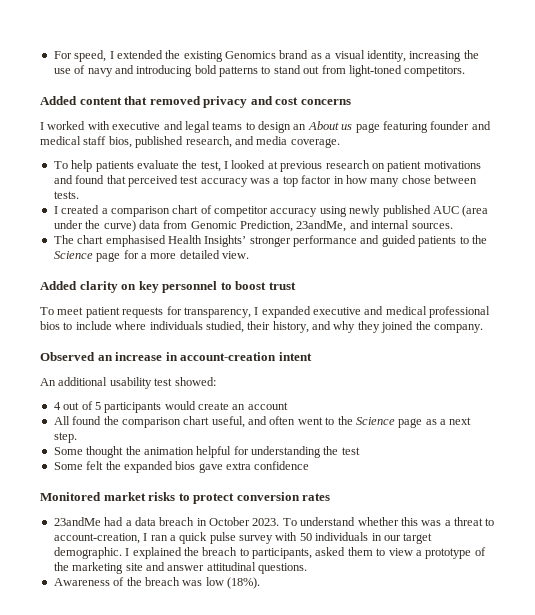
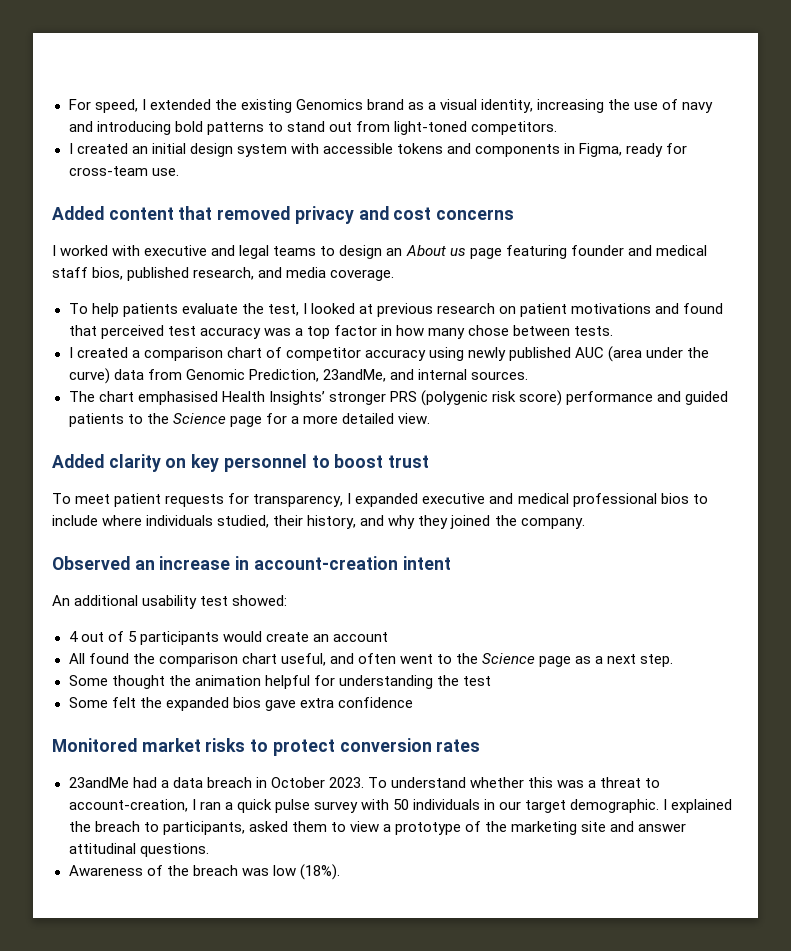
(466, 71) none -> [68,143,688,157] [68,166,179,176] // I created an initial design system with accessible tokens and components in Figma, ready for cross-team use.
(291, 241) none -> [389,390,562,406] PRS (polygenic risk score)

